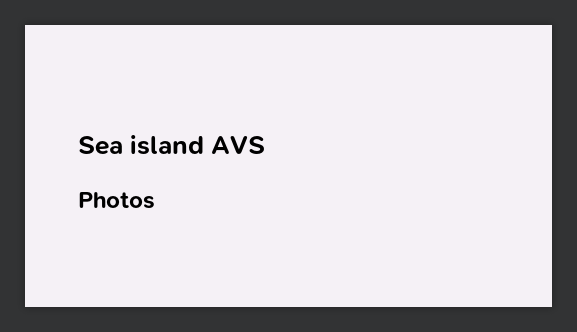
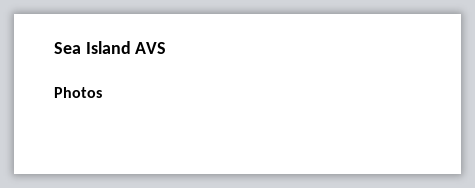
[130,135,205,155] island -> [85,41,131,54] Island

